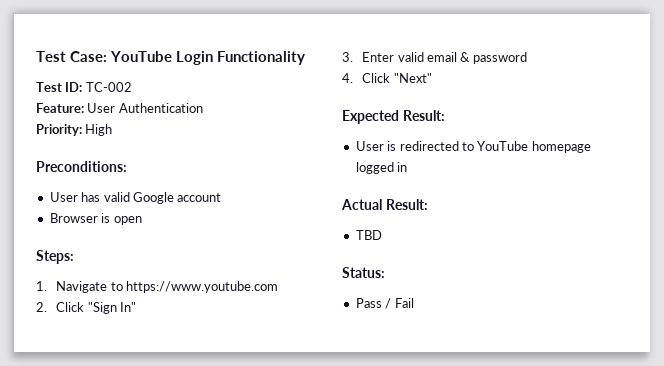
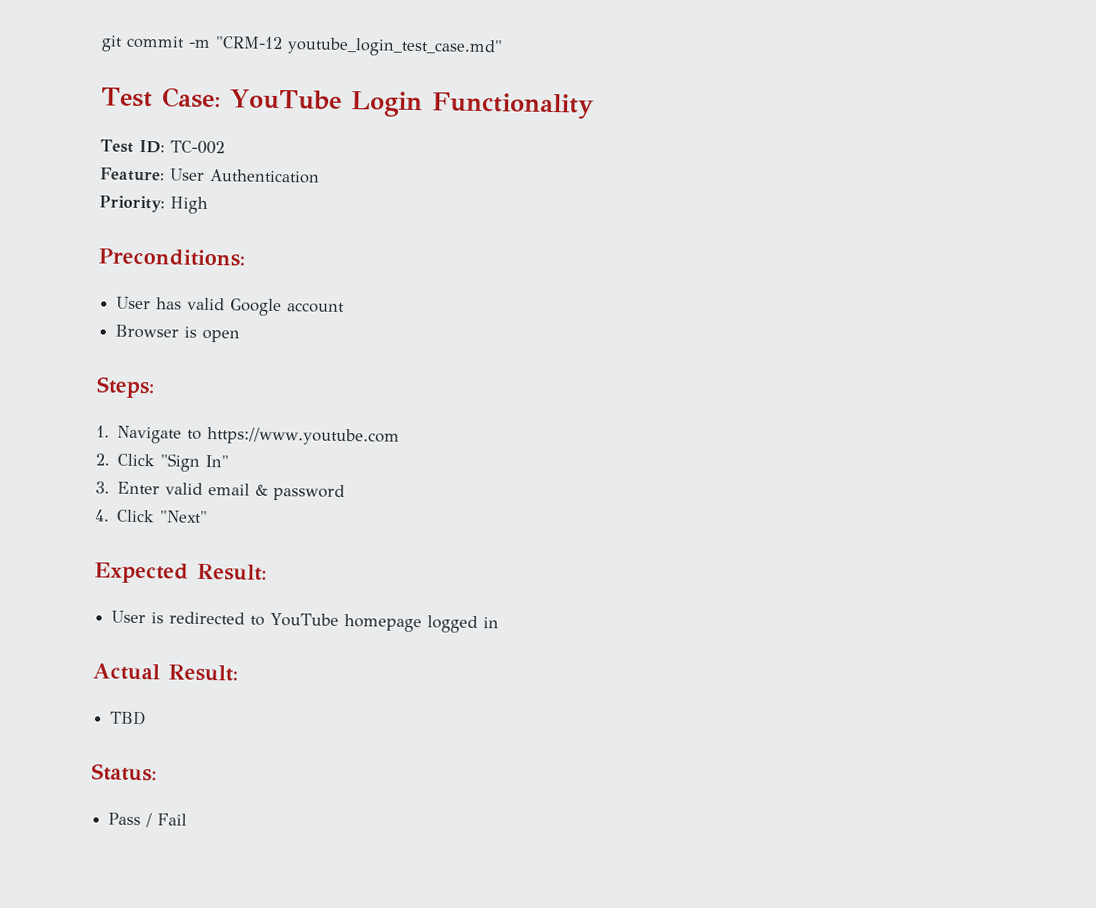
(36, 56) none -> [101,35,503,58] git commit -m "CRM-12 youtube_login_test_case.md" //

